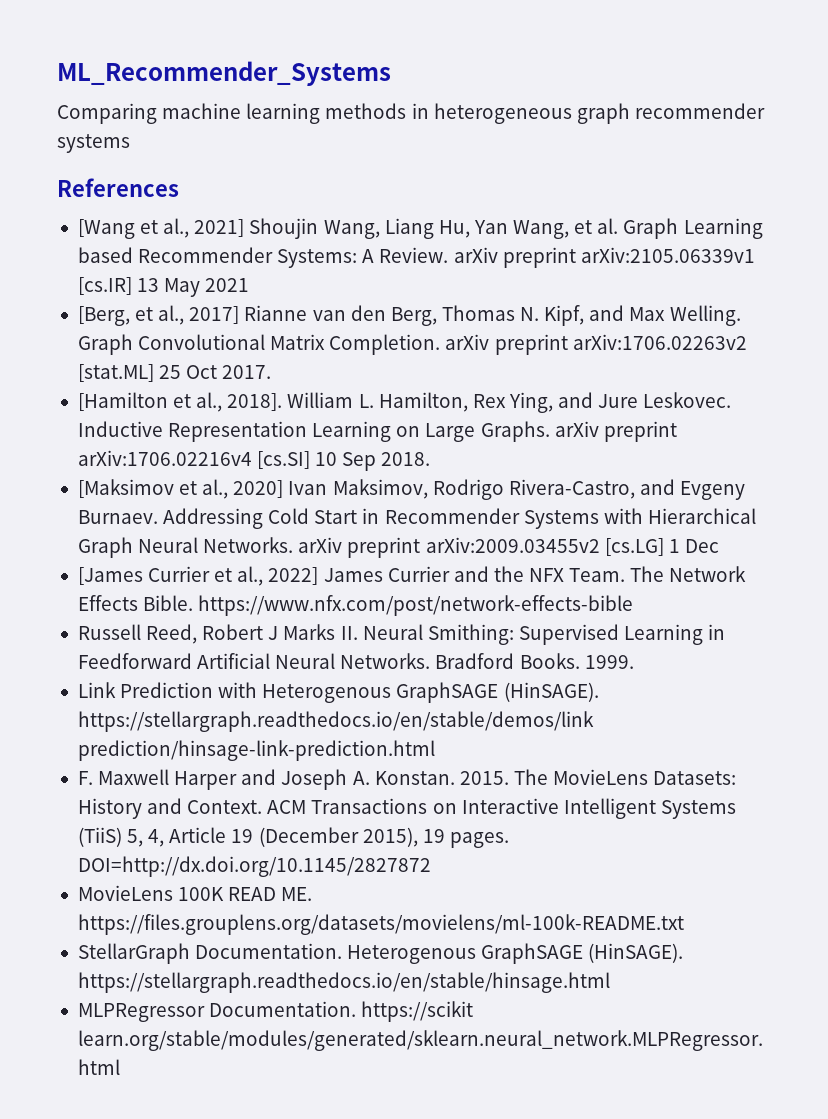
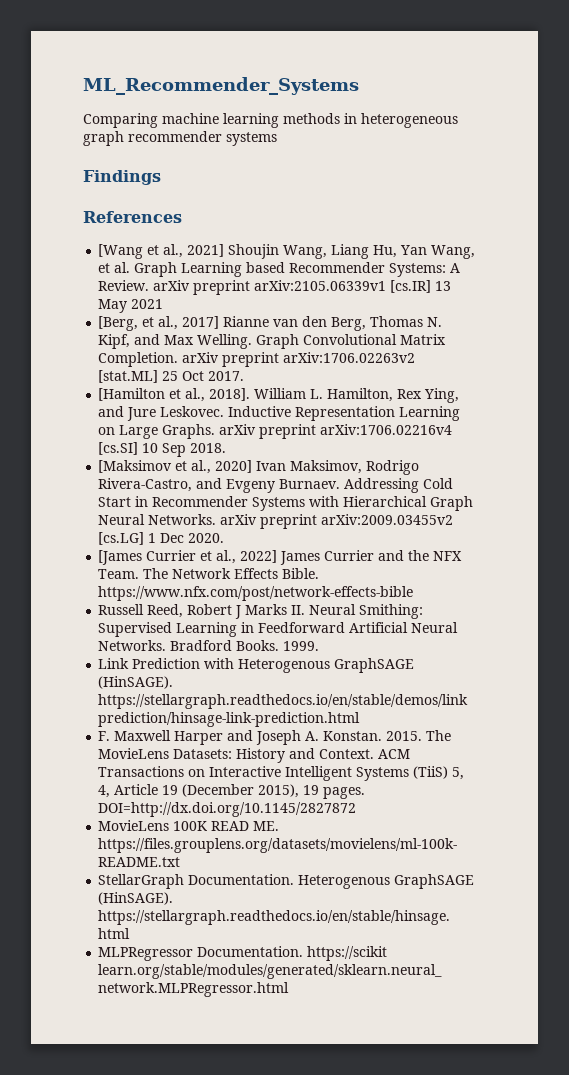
(130, 143) none -> [83,170,161,185] // Findings
(719, 546) none -> [188,533,225,543] 2020.

